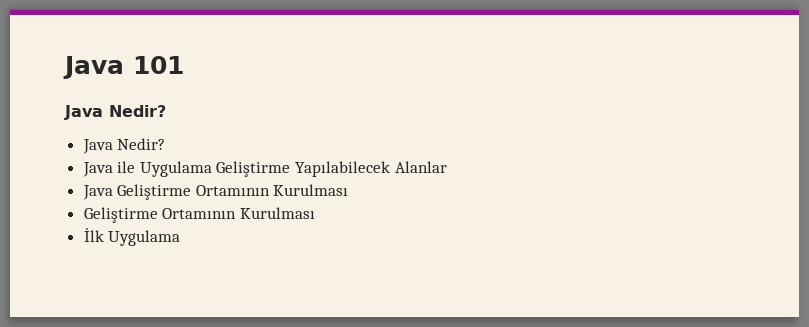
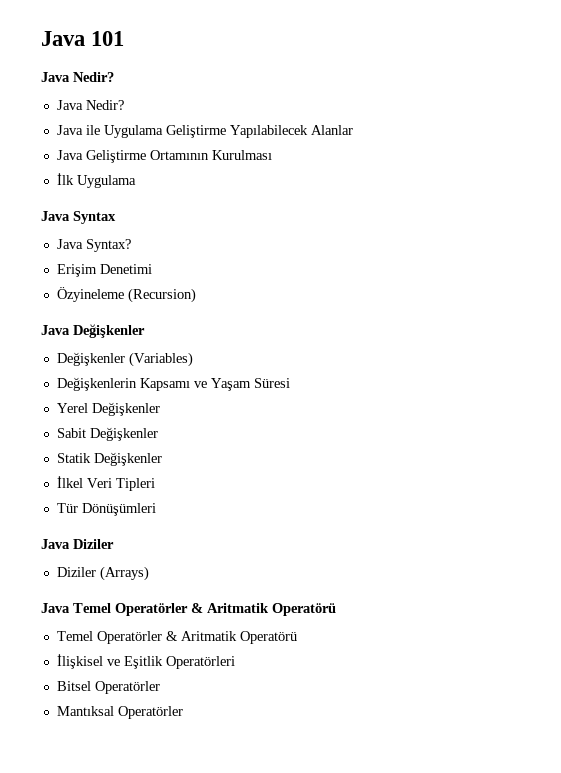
[83,207,315,223] // Geliştirme Ortamının Kurulması -> (272, 155) none
(181, 238) none -> [41,211,116,224] [56,239,131,252] [56,264,152,277] [56,287,196,303] [41,324,145,338] [56,352,193,367] [56,377,290,391] [56,402,160,416] [56,427,158,441] [56,452,162,466] [56,476,155,491] [56,503,156,516] [41,539,114,549] [56,566,149,581] [41,603,336,616] [56,631,297,644] [56,654,235,669] [56,681,160,694] [56,706,183,719] // Java Syntax // Java Syntax? // Erişim Denetimi // Özyineleme (Recursion) // Java Değişkenler // Değişkenler (Variables) // Değişkenlerin Kapsamı ve Yaşam Süresi // Yerel Değişkenler // Sabit Değişkenler // Statik Değişkenler // İlkel Veri Tipleri // Tür Dönüşümleri // Java Diziler // Diziler (Arrays) // Java Temel Operatörler & Aritmatik Operatörü // Temel Operatörler & Aritmatik Operatörü // İlişkisel ve Eşitlik Operatörleri // Bitsel Operatörler // Mantıksal Operatörler

